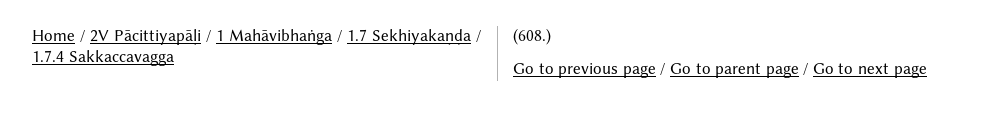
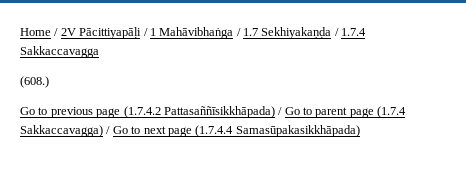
(656, 71) none -> [123,106,275,118] (1.7.4.2 Pattasaññīsikkhāpada)
(799, 71) none -> [377,106,407,118] [20,125,103,137] (1.7.4 Sakkaccavagga)
(927, 71) none -> [195,125,360,137] (1.7.4.4 Samasūpakasikkhāpada)

